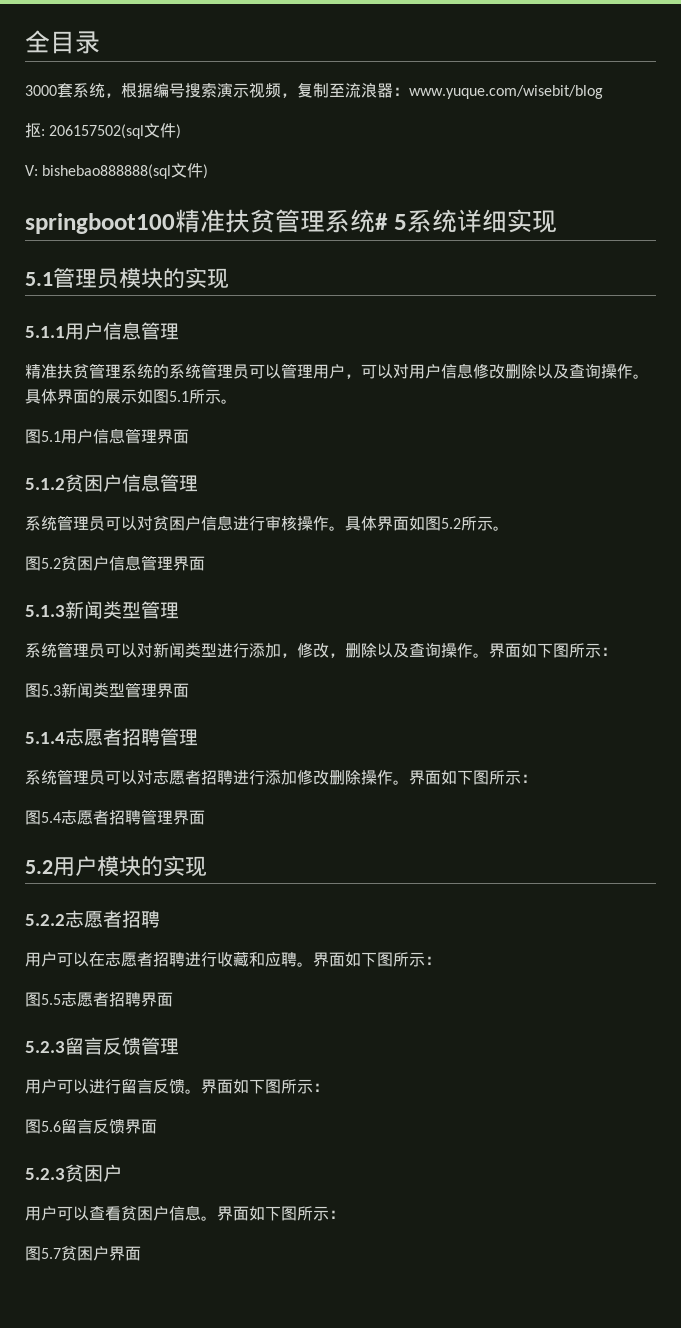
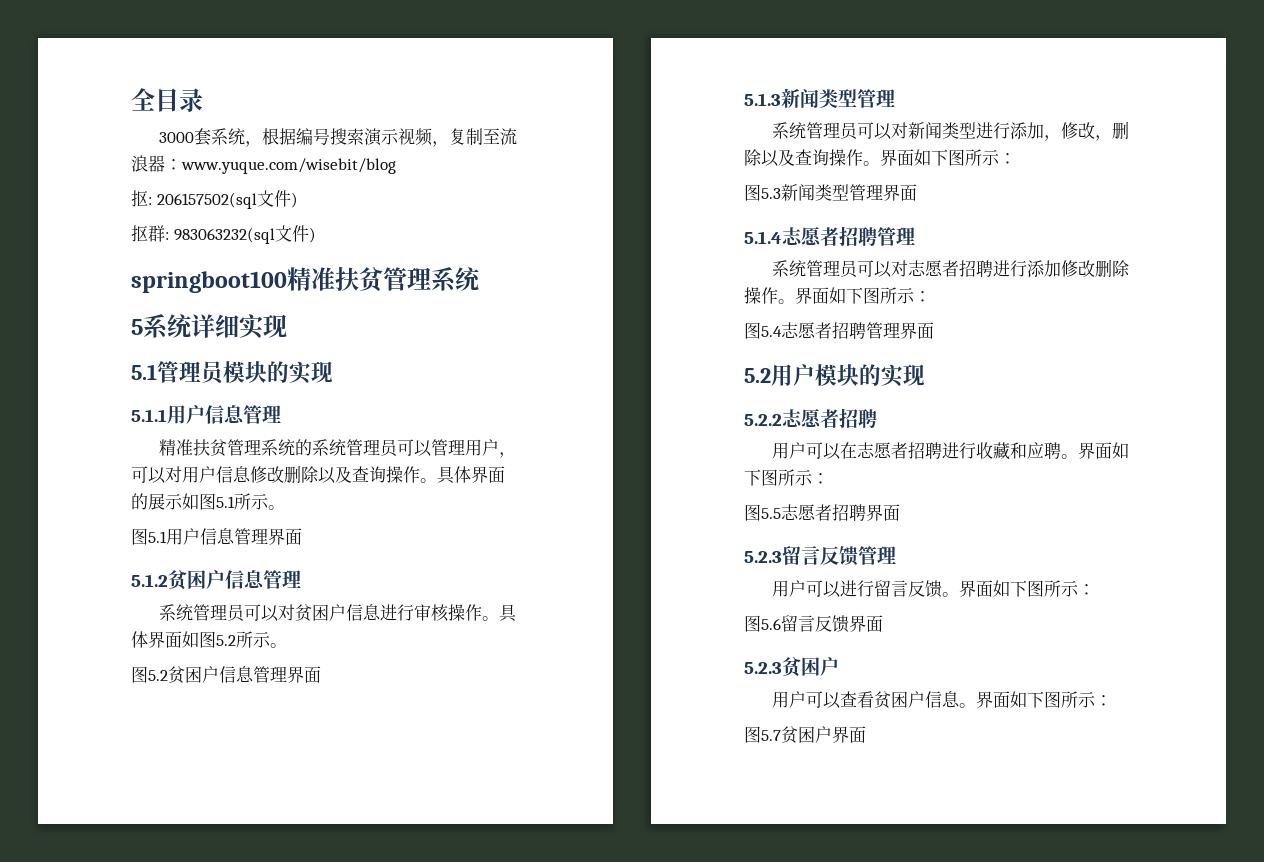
[25,164,172,179] V: bishebao888888(sql -> [131,225,275,244] 抠群: 983063232(sql
[375,213,388,230] # -> (481, 279) //

